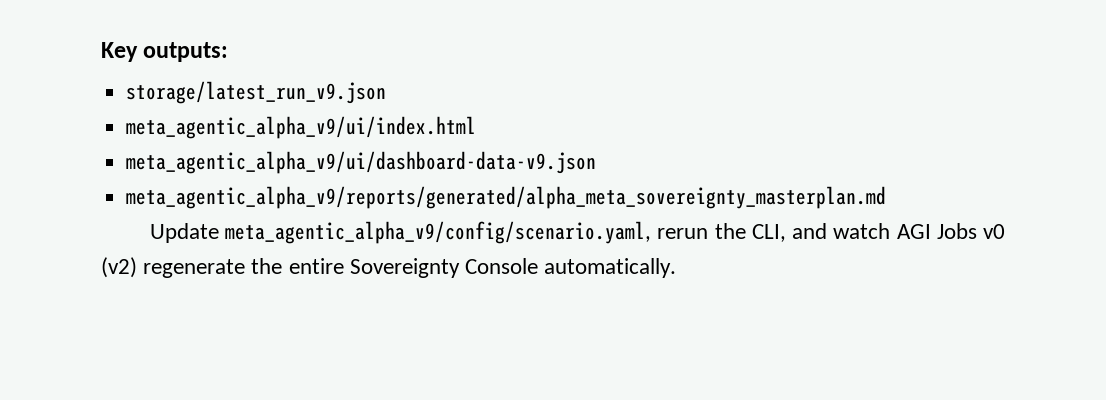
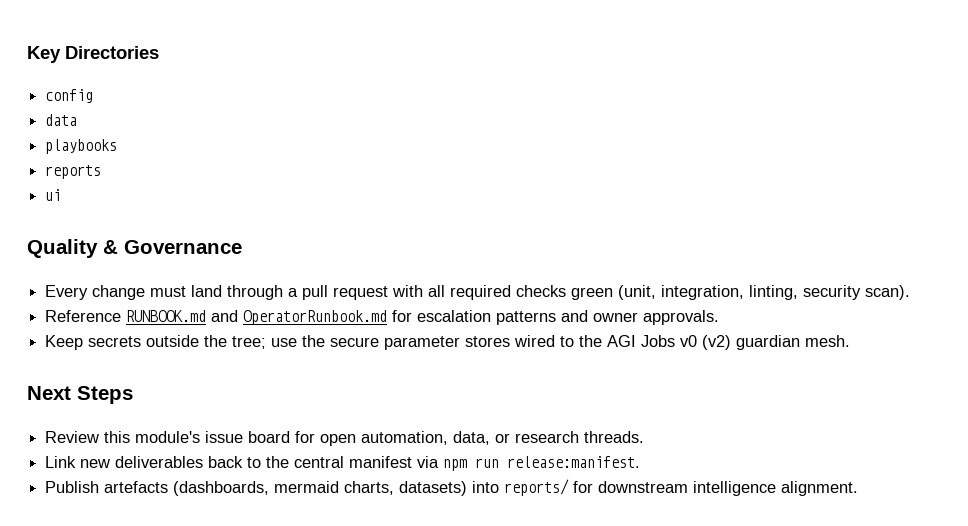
[143,42,229,62] [126,81,387,104] [126,116,477,139] [126,151,597,174] [126,186,887,209] [150,221,1006,244] [101,257,677,278] outputs: // storage/latest_run_v9.json // meta_agentic_alpha_v9/ui/index.html // meta_agentic_alpha_v9/ui/dashboard-data-v9.json // meta_agentic_alpha_v9/reports/generated/alpha_meta_sovereignty_masterplan.md // Update meta_agentic_alpha_v9/config/scenario.yaml, rerun the CLI, and watch AGI Jobs v0 (v2) regenerate the entire Sovereignty Console automatically. -> [65,46,159,59] [45,89,94,103] [45,114,78,126] [45,139,118,154] [45,165,102,179] [45,189,62,201] [27,239,242,258] [45,285,911,300] [45,310,720,325] [45,335,851,350] [27,386,133,404] [45,431,645,446] [45,456,641,471] [45,479,859,496] Directories // config // data // playbooks // reports // ui // Quality & Governance // Every change must land through a pull request with all required checks green (unit, integration, linting, security scan). // Reference RUNBOOK.md and OperatorRunbook.md for escalation patterns and owner approvals. // Keep secrets outside the tree; use the secure parameter stores wired to the AGI Jobs v0 (v2) guardian mesh. // Next Steps // Review this module's issue board for open automation, data, or research threads. // Link new deliverables back to the central manifest via npm run release:manifest. // Publish artefacts (dashboards, mermaid charts, datasets) into reports/ for downstream intelligence alignment.

